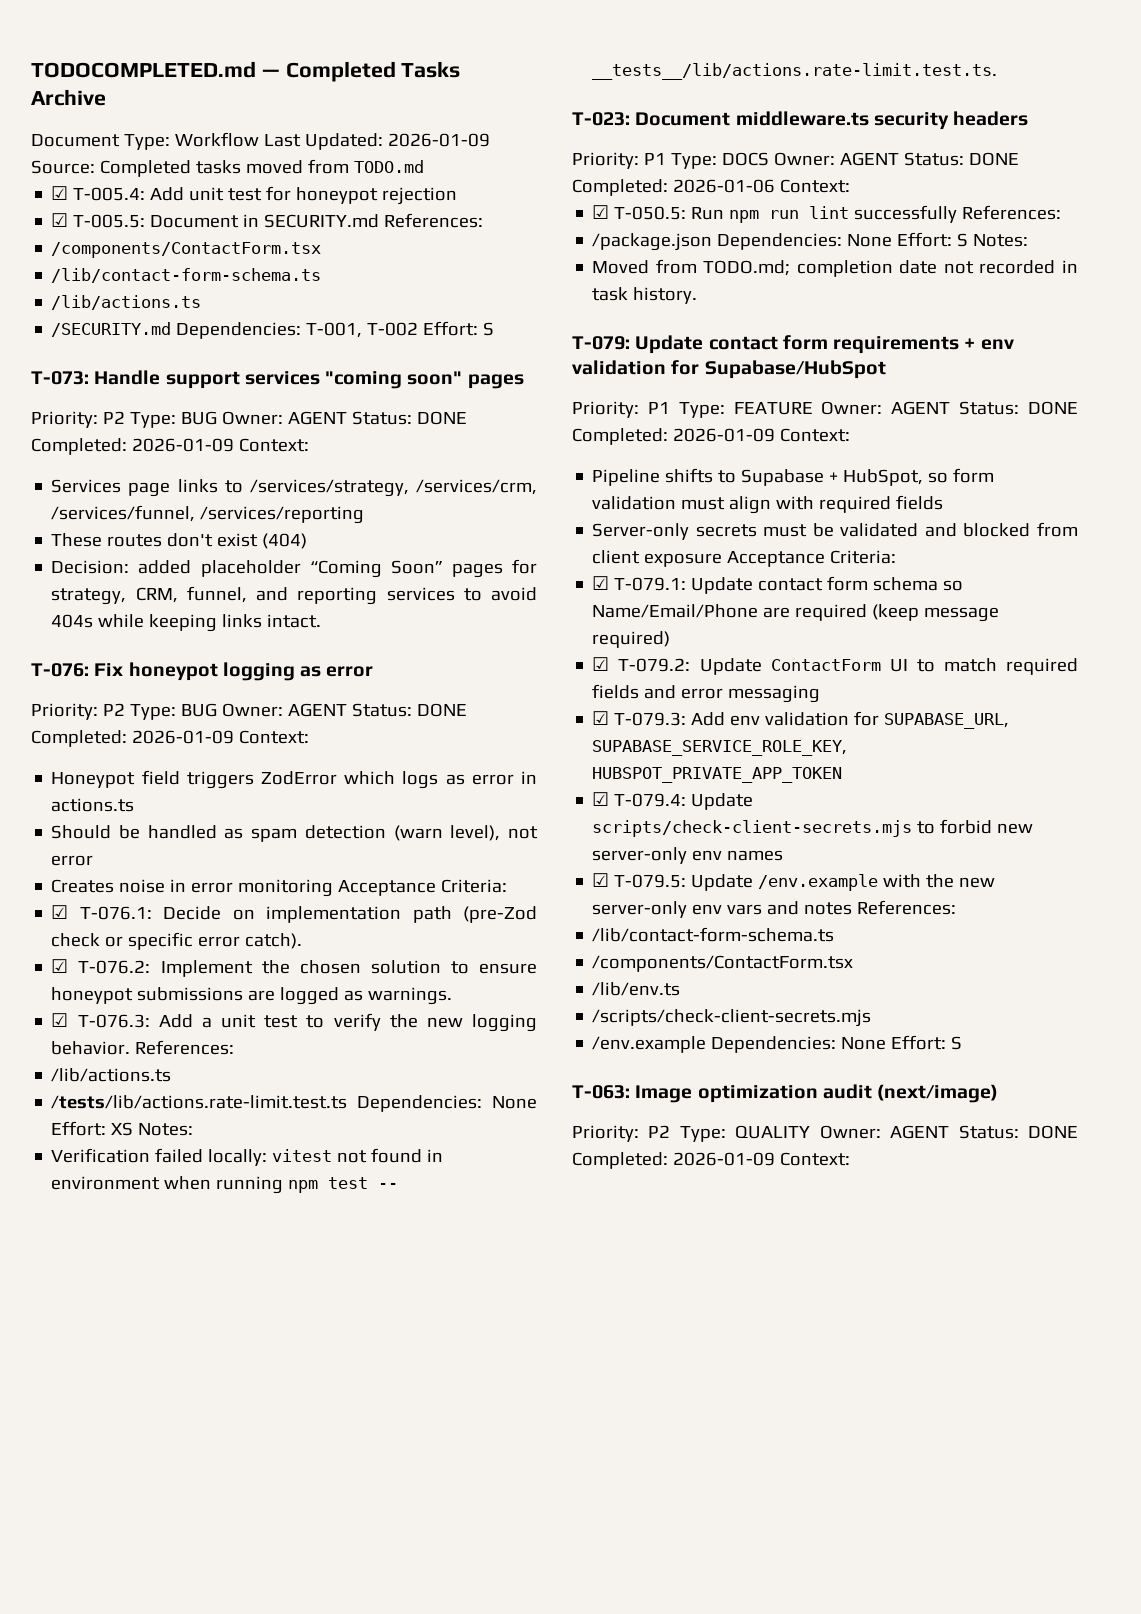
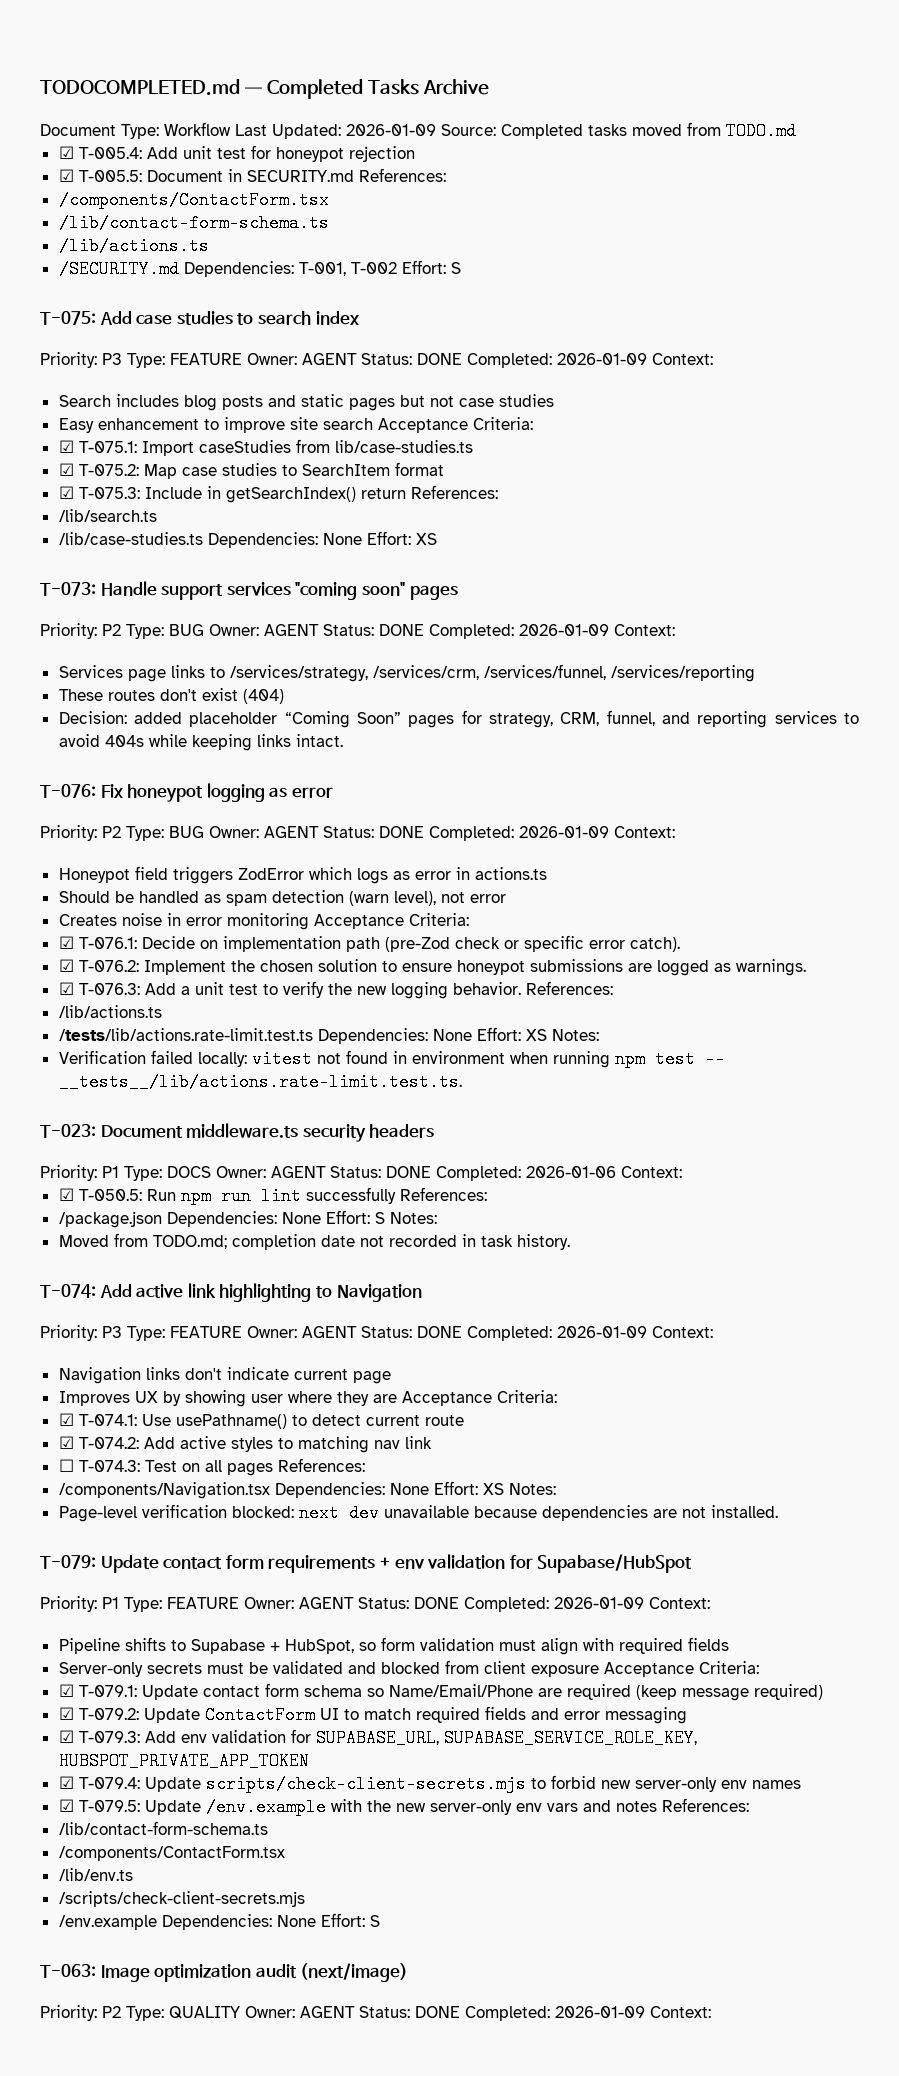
(495, 329) none -> [40,311,359,325] [40,352,713,368] [58,394,554,411] [58,417,533,433] [58,439,473,456] [58,462,444,479] [58,485,498,503] [58,509,157,522] [58,531,437,548] // T-075: Add case studies to search index // Priority: P3 Type: FEATURE Owner: AGENT Status: DONE Completed: 2026-01-09 Context: // Search includes blog posts and static pages but not case studies // Easy enhancement to improve site search Acceptance Criteria: // ☑ T-075.1: Import caseStudies from lib/case-studies.ts // ☑ T-075.2: Map case studies to SearchItem format // ☑ T-075.3: Include in getSearchIndex() return References: // /lib/search.ts // /lib/case-studies.ts Dependencies: None Effort: XS
(698, 295) none -> [40,1283,422,1302] [40,1325,713,1341] [58,1367,391,1384] [58,1390,557,1407] [58,1413,464,1429] [58,1436,432,1453] [58,1458,365,1476] [58,1481,556,1499] [58,1504,778,1522] // T-074: Add active link highlighting to Navigation // Priority: P3 Type: FEATURE Owner: AGENT Status: DONE Completed: 2026-01-09 Context: // Navigation links don't indicate current page // Improves UX by showing user where they are Acceptance Criteria: // ☑ T-074.1: Use usePathname() to detect current route // ☑ T-074.2: Add active styles to matching nav link // ☐ T-074.3: Test on all pages References: // /components/Navigation.tsx Dependencies: None Effort: XS Notes: // Page-level verification blocked: next dev unavailable because dependencies are not installed.

